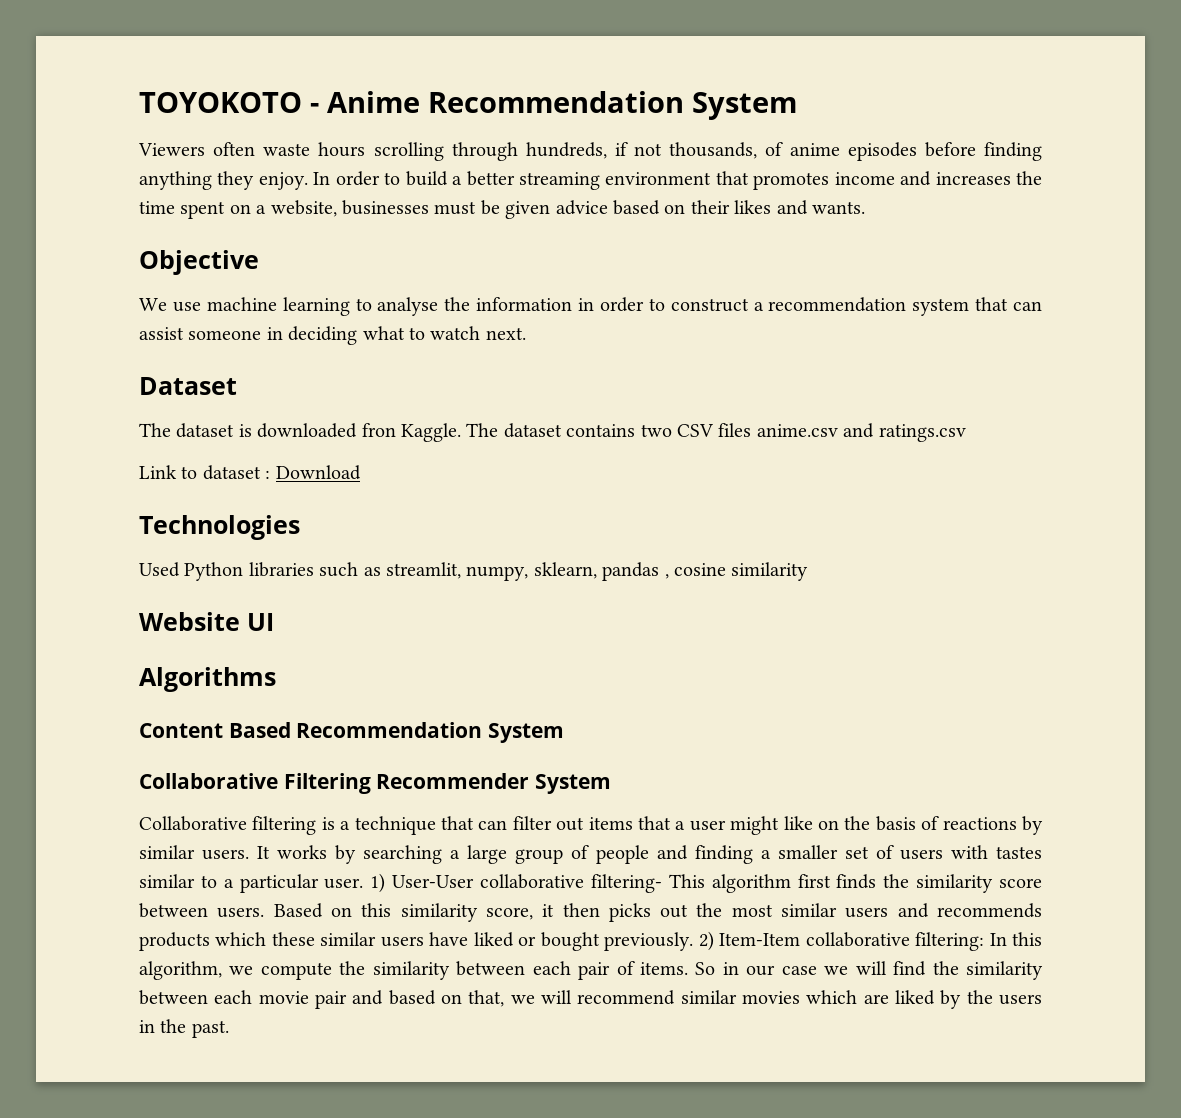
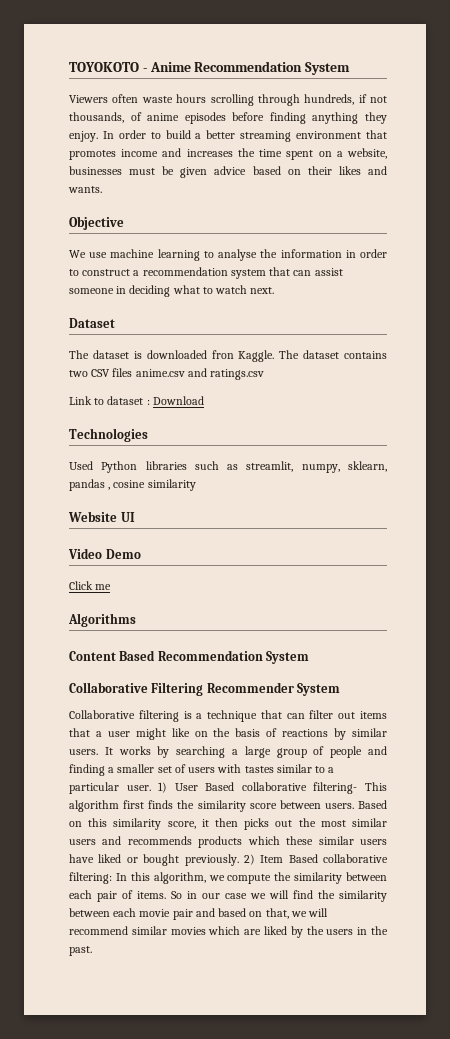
(274, 622) none -> [68,548,141,559] [69,581,112,590] // Video Demo // Click me
[392,875,475,888] User-User -> [174,782,235,791] User Based
[719,933,801,946] Item-Item -> [260,854,318,863] Item Based

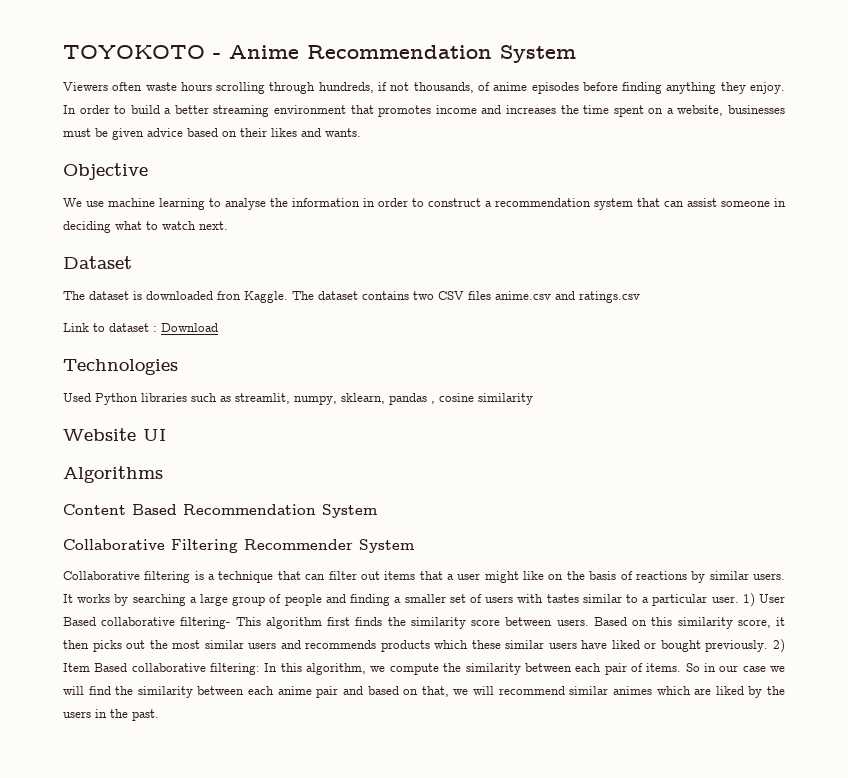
[68,548,141,559] [69,581,112,590] // Video Demo // Click me -> (166, 435) none
[139,909,171,917] movie -> [277,686,312,695] anime
[170,927,206,935] movies -> [612,686,652,695] animes

